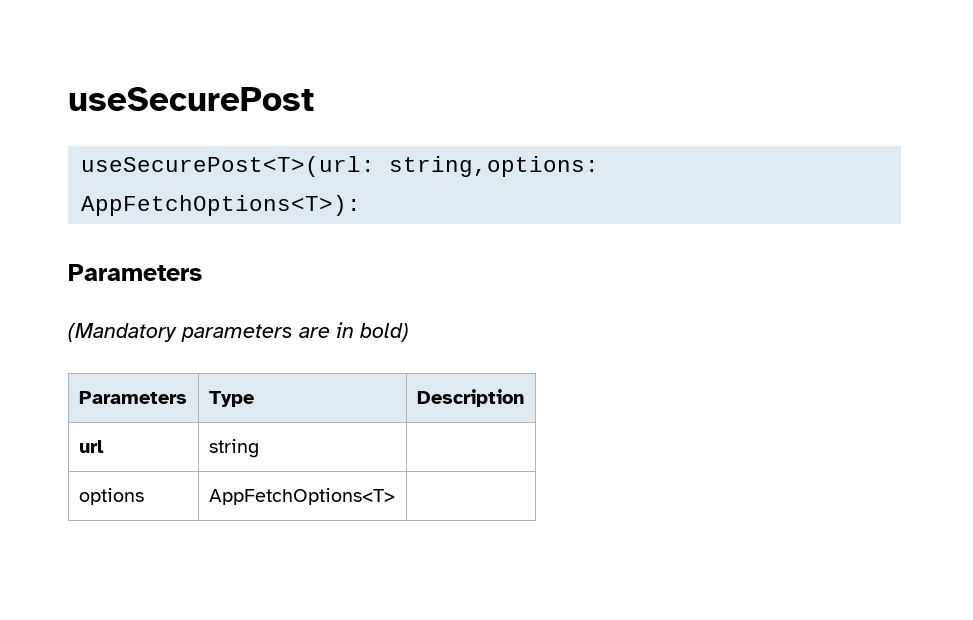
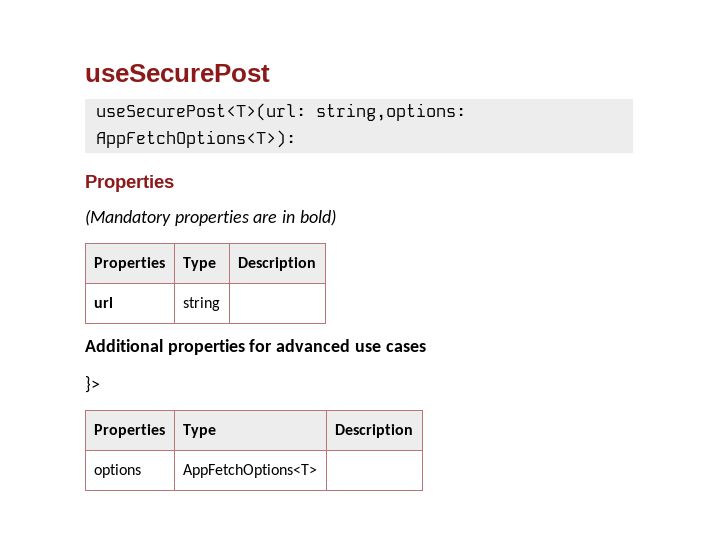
[68,264,202,281] Parameters -> [85,175,174,192] Properties
[181,324,293,342] parameters -> [174,210,249,226] properties
[78,391,187,404] Parameters -> [93,257,165,271] Properties
(259, 448) none -> [85,339,426,355] [85,375,100,393] [93,424,165,438] [182,424,216,438] [334,424,413,438] // Additional properties for advanced use cases // }> // Properties | Type | Description

